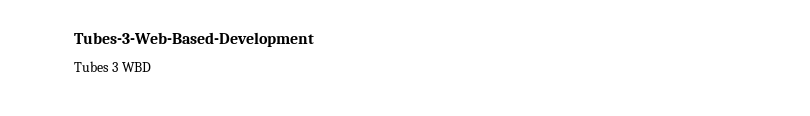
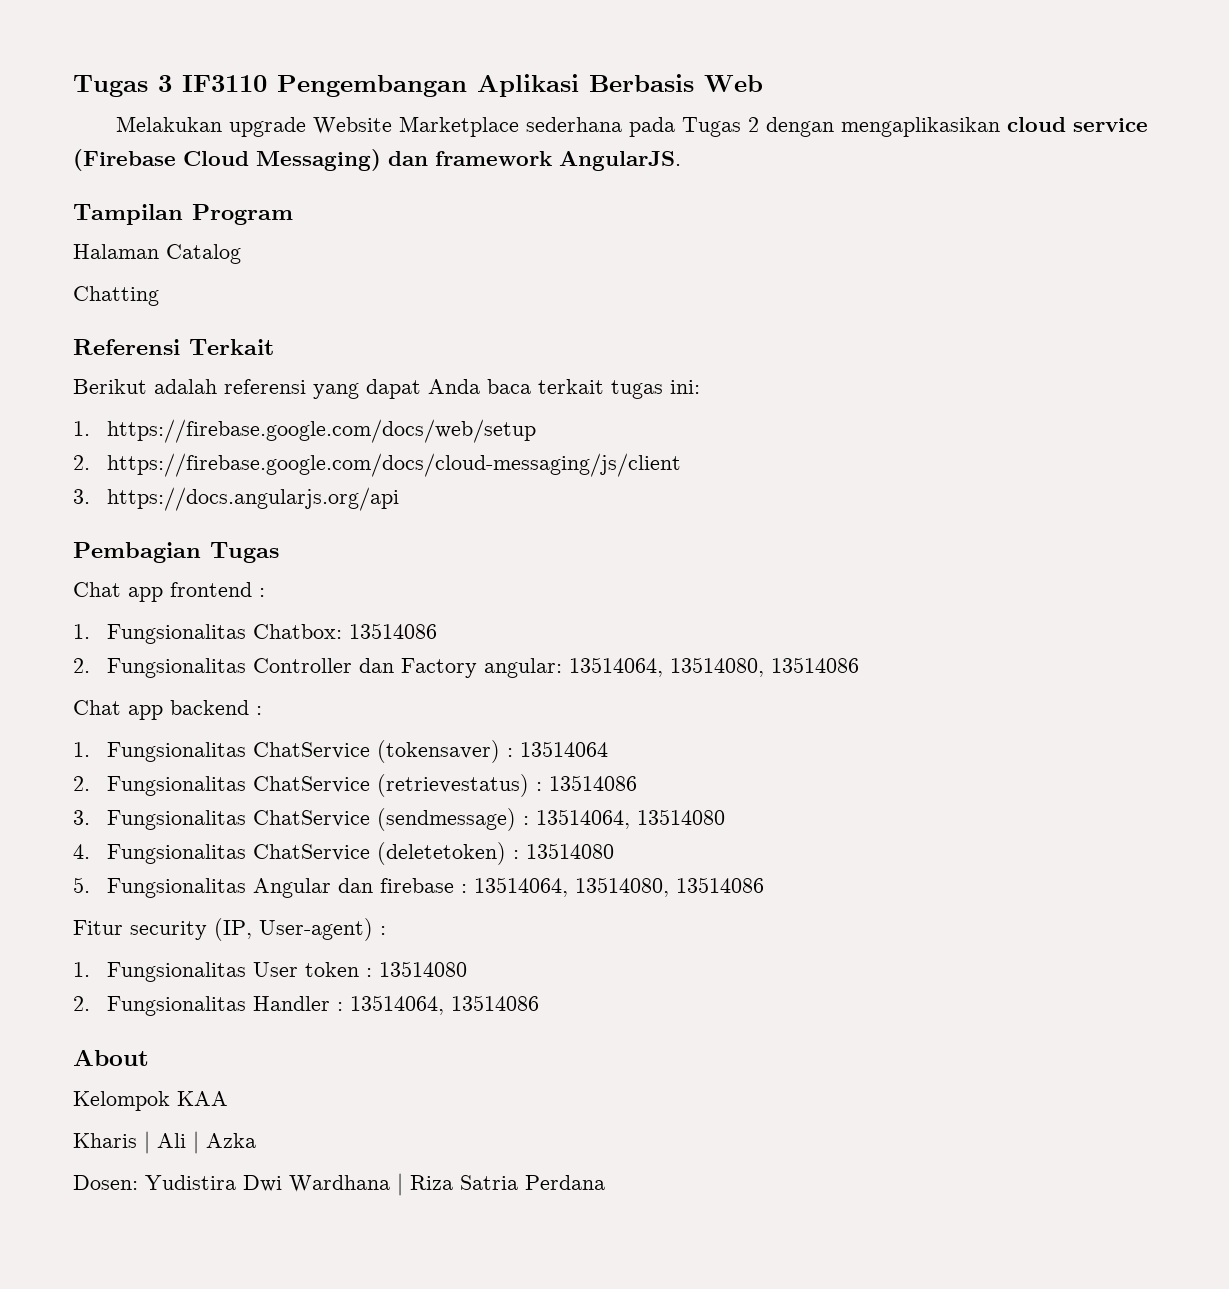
[74,32,314,47] [74,61,151,72] Tubes-3-Web-Based-Development // Tubes 3 WBD -> [73,74,763,97] [115,116,1148,137] [73,149,681,171] [73,204,293,225] [73,244,241,264] [73,286,159,306] [73,339,274,355] [73,379,700,399] [73,419,537,443] [73,453,682,477] [73,487,400,511] [73,542,279,563] [73,582,265,602] [73,623,438,644] [73,657,860,678] [73,700,262,720] [73,740,609,763] [73,774,638,797] [73,808,726,831] [73,842,615,865] [73,877,765,898] [73,918,386,941] [73,961,468,982] [73,995,540,1016] [73,1049,149,1066] [73,1091,228,1111] [73,1131,256,1154] [73,1173,605,1196] Tugas 3 IF3110 Pengembangan Aplikasi Berbasis Web // Melakukan upgrade Website Marketplace sederhana pada Tugas 2 dengan mengaplikasikan cloud service (Firebase Cloud Messaging) dan framework AngularJS. // Tampilan Program // Halaman Catalog // Chatting // Referensi Terkait // Berikut adalah referensi yang dapat Anda baca terkait tugas ini: // 1. https://firebase.google.com/docs/web/setup // 2. https://firebase.google.com/docs/cloud-messaging/js/client // 3. https://docs.angularjs.org/api // Pembagian Tugas // Chat app frontend : // 1. Fungsionalitas Chatbox: 13514086 // 2. Fungsionalitas Controller dan Factory angular: 13514064, 13514080, 13514086 // Chat app backend : // 1. Fungsionalitas ChatService (tokensaver) : 13514064 // 2. Fungsionalitas ChatService (retrievestatus) : 13514086 // 3. Fungsionalitas ChatService (sendmessage) : 13514064, 13514080 // 4. Fungsionalitas ChatService (deletetoken) : 13514080 // 5. Fungsionalitas Angular dan firebase : 13514064, 13514080, 13514086 // Fitur security (IP, User-agent) : // 1. Fungsionalitas User token : 13514080 // 2. Fungsionalitas Handler : 13514064, 13514086 // About // Kelompok KAA // Kharis | Ali | Azka // Dosen: Yudistira Dwi Wardhana | Riza Satria Perdana

